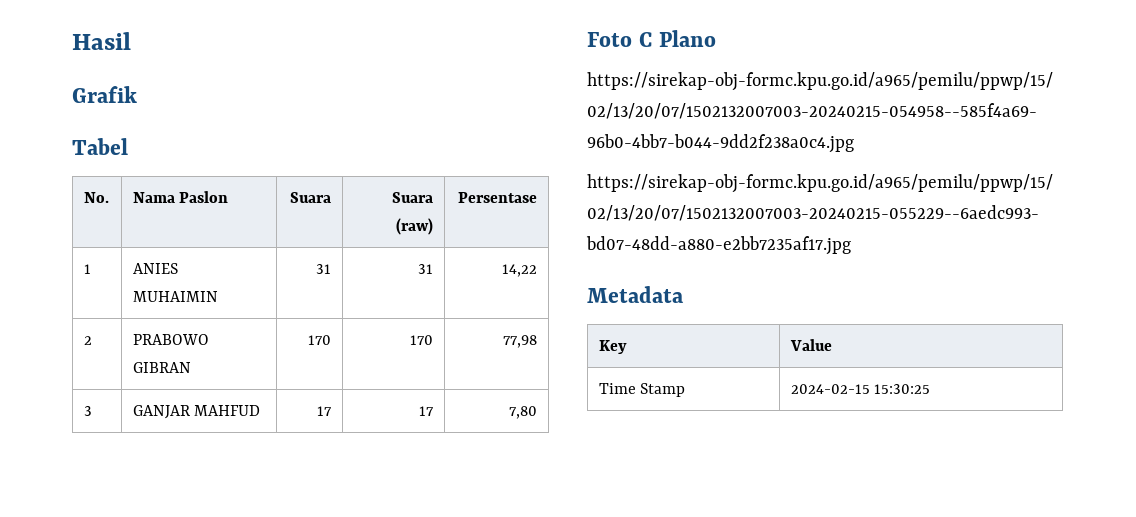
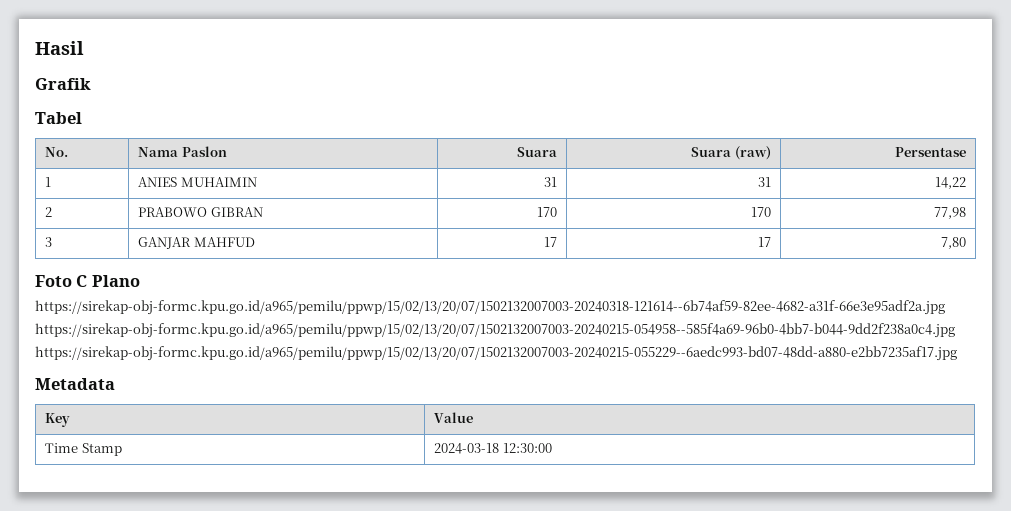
(716, 38) none -> [35,300,945,315] // https://sirekap-obj-formc.kpu.go.id/a965/pemilu/ppwp/15/02/13/20/07/1502132007003-20240318-121614--6b74af59-82ee-4682-a31f-66e3e95adf2a.jpg
[790,384,931,394] 2024-02-15 15:30:25 -> [434,443,552,454] 2024-03-18 12:30:00

